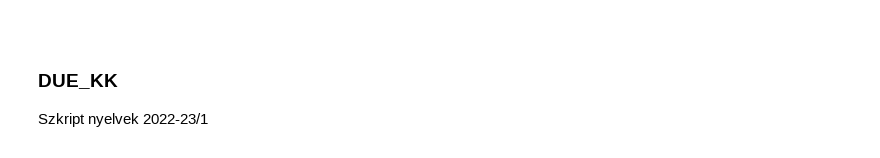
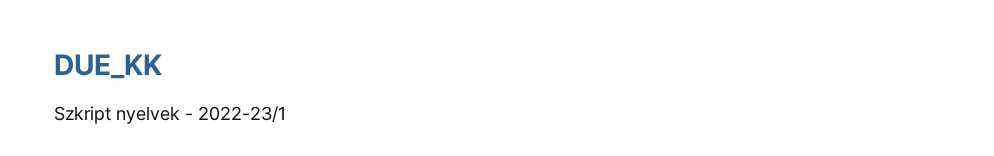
(140, 120) none -> [185,113,193,120] -

